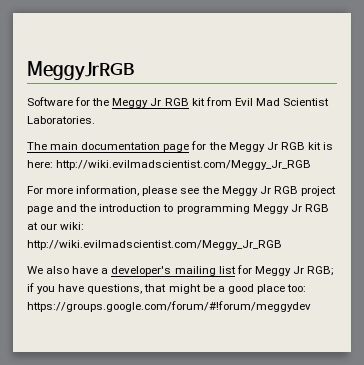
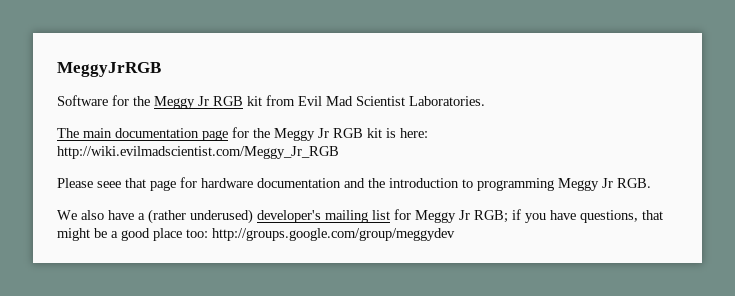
[27,185,336,196] [27,206,53,214] For more information, please see the Meggy Jr RGB project page -> [57,177,341,191] Please seee that page for hardware documentation
[304,204,329,212] [27,222,85,230] [27,240,282,250] RGB at our wiki: http://wiki.evilmadscientist.com/Meggy_Jr_RGB -> [617,178,651,188] RGB.
(109, 271) none -> [148,209,253,224] (rather underused)
[27,301,311,312] https://groups.google.com/forum/#!forum/meggydev -> [212,228,455,241] http://groups.google.com/group/meggydev

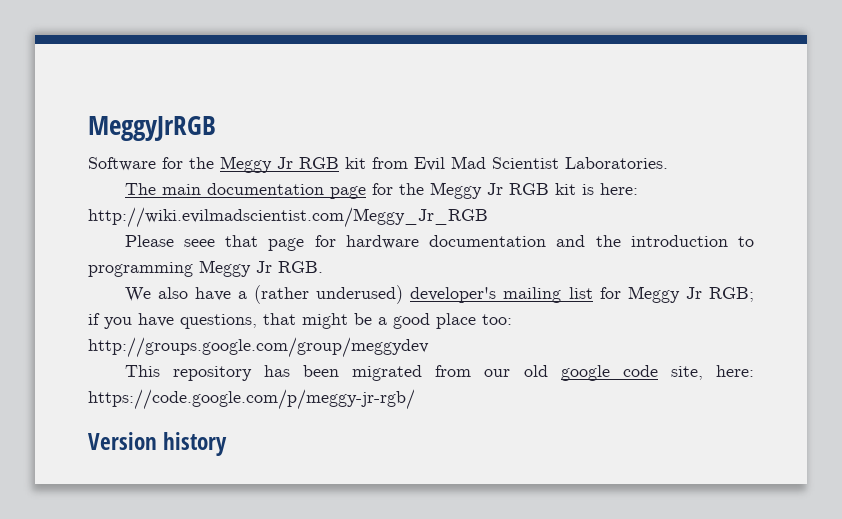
(455, 234) none -> [124,365,755,381] [88,389,415,410] [88,432,228,456] // This repository has been migrated from our old google code site, here: https://code.google.com/p/meggy-jr-rgb/ // Version history

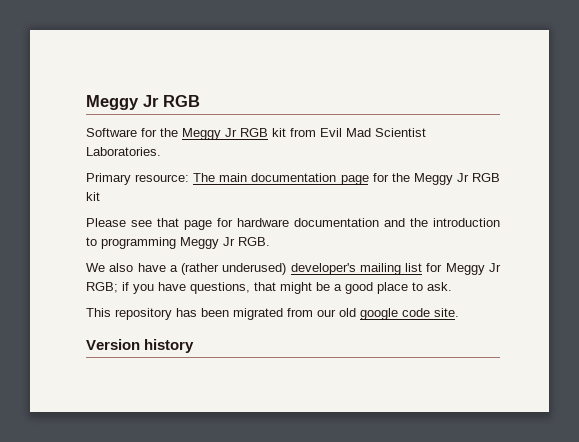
[88,116,216,141] MeggyJrRGB -> [86,95,200,110] Meggy Jr RGB
(668, 163) none -> [86,173,190,185] Primary resource:
[581,183,638,195] [88,207,488,228] is here: http://wiki.evilmadscientist.com/Meggy_Jr_RGB -> (100, 196) none
[183,239,215,247] seee -> [131,220,152,227] see
[482,314,512,325] [88,337,429,358] too: http://groups.google.com/group/meggydev -> [412,282,452,291] to ask.
[670,365,755,380] [88,389,415,410] site, here: https://code.google.com/p/meggy-jr-rgb/ -> [434,308,459,317] site.

